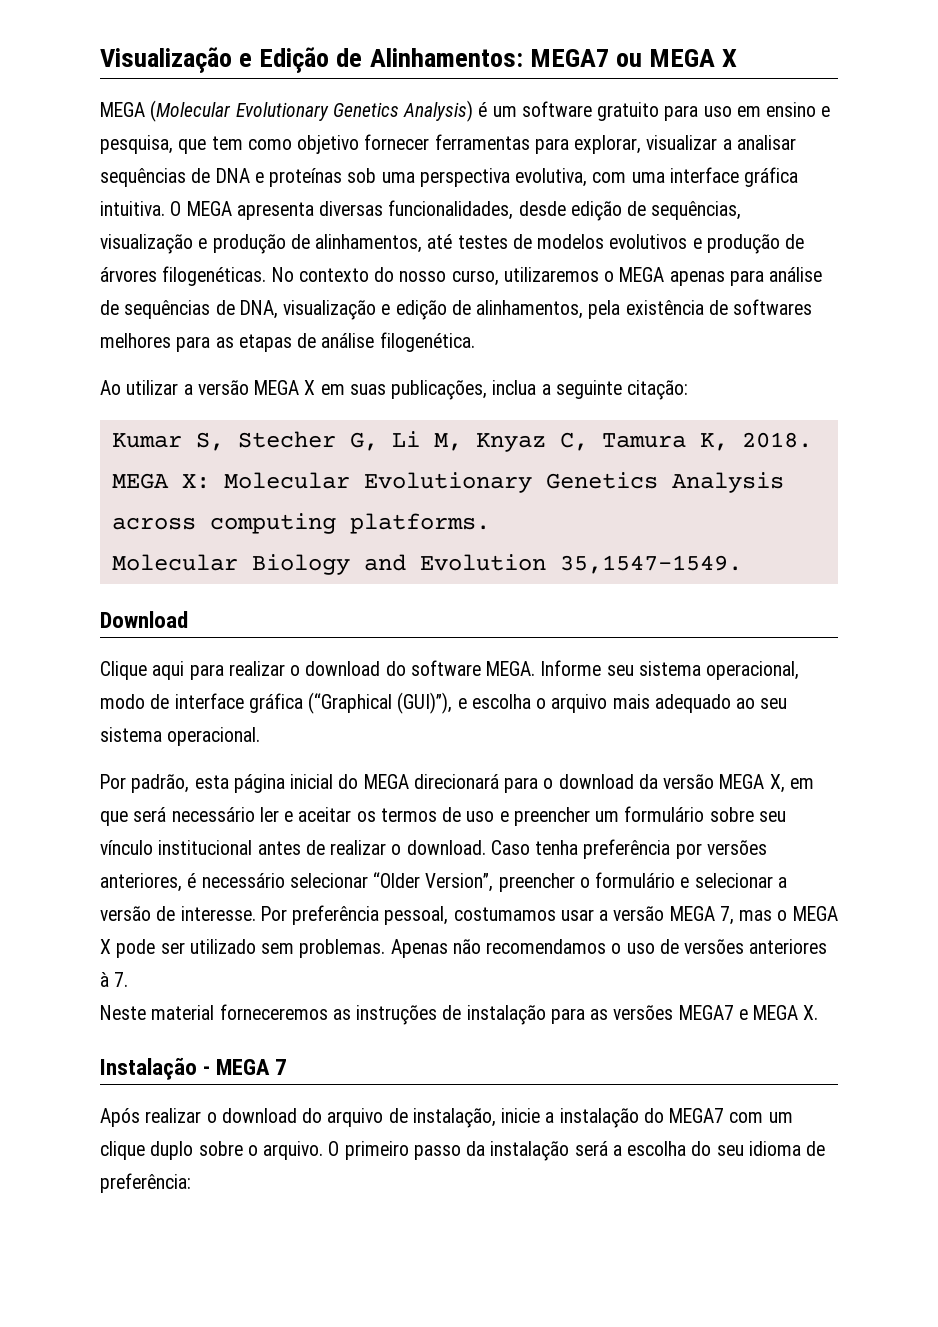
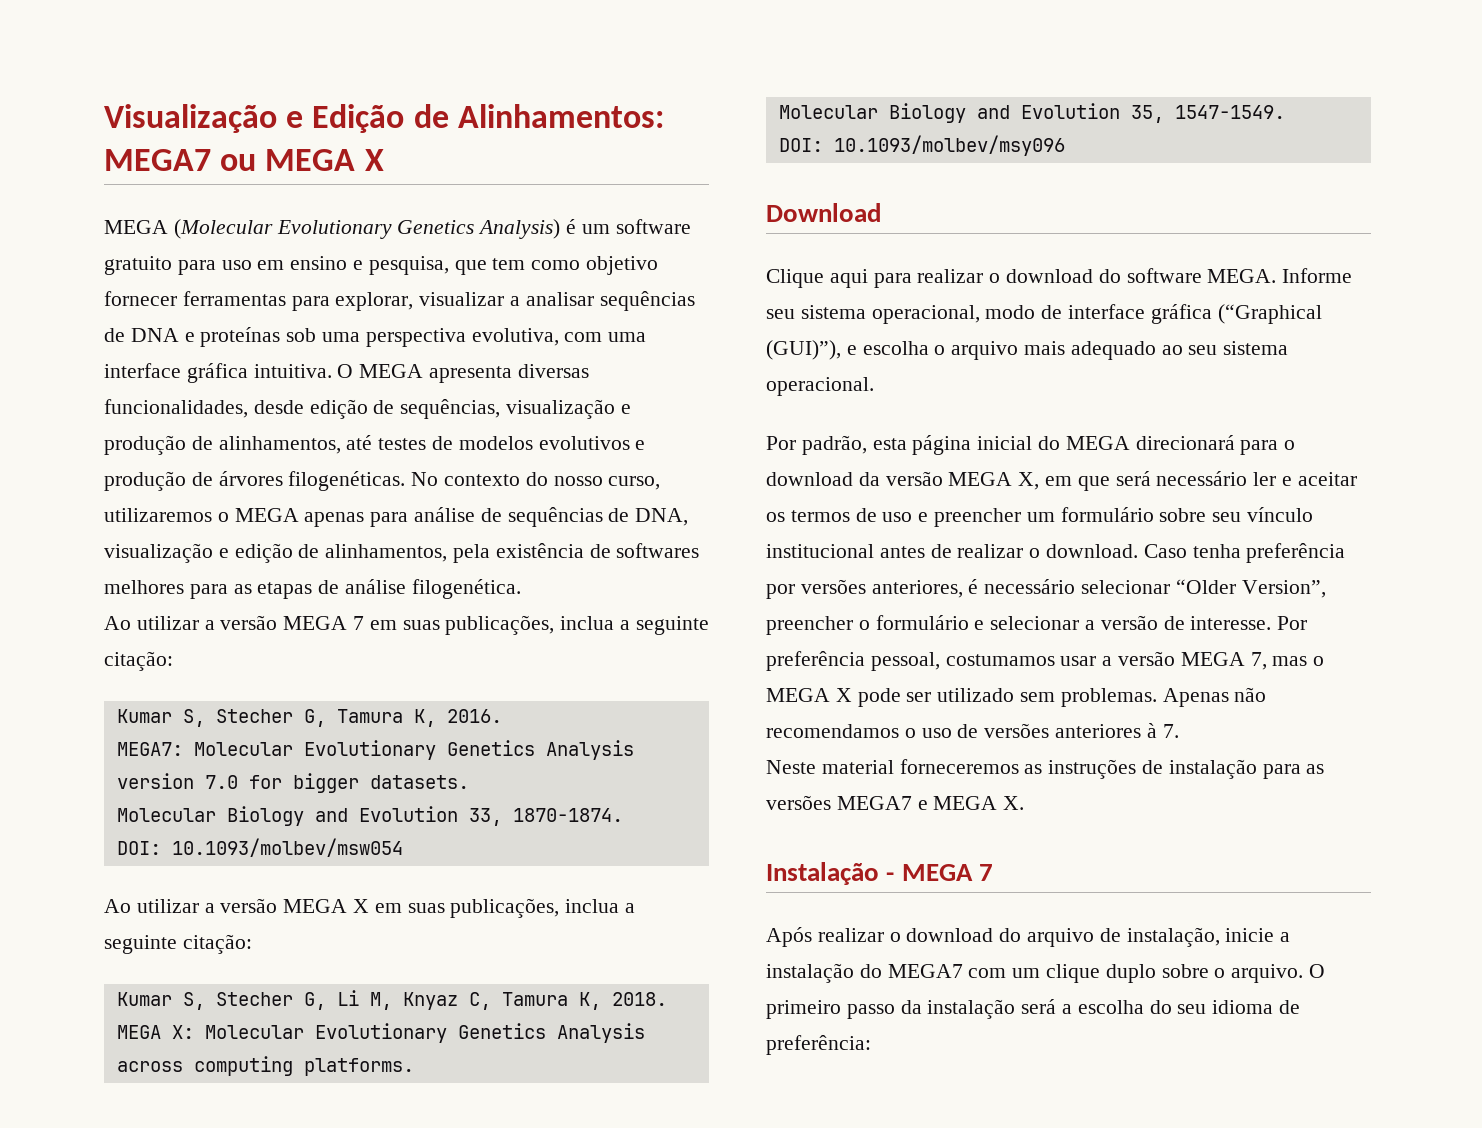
(475, 342) none -> [104,615,709,635] [104,651,173,671] [116,709,502,727] [116,740,634,760] [116,773,469,793] [116,806,623,826] [116,838,403,857] // Ao utilizar a versão MEGA 7 em suas publicações, inclua a seguinte citação: // Kumar S, Stecher G, Tamura K, 2016. // MEGA7: Molecular Evolutionary Genetics Analysis version 7.0 for bigger datasets. // Molecular Biology and Evolution 33, 1870-1874. // DOI: 10.1093/molbev/msw054
[559,555,742,574] 35,1547-1549. -> [1130,105,1285,123] [778,135,1065,156] 35, 1547-1549. // DOI: 10.1093/molbev/msy096

